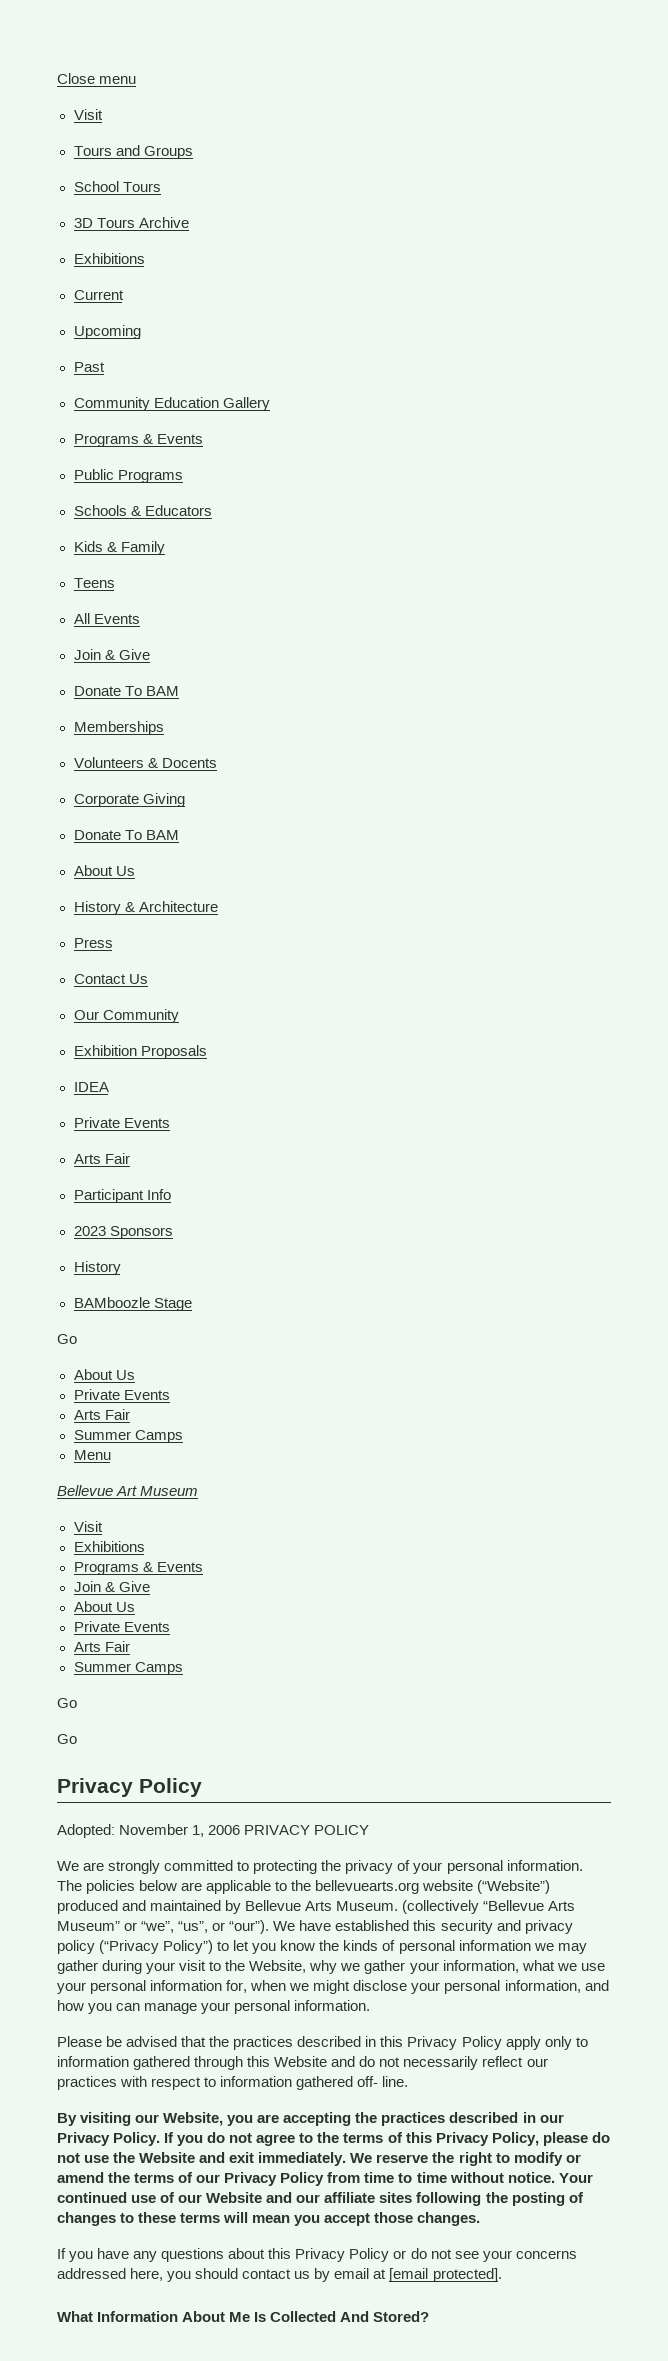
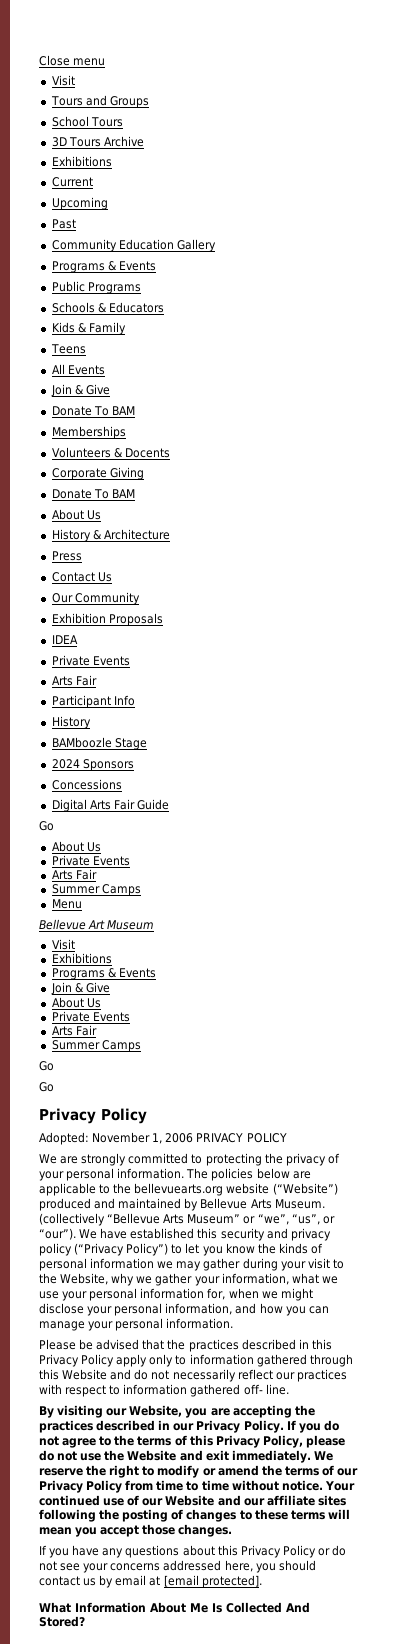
[73,1226,173,1239] // 2023 Sponsors -> (135, 700) none
(192, 1304) none -> [51,759,134,771] [51,779,122,790] [51,799,169,812] // 2024 Sponsors // Concessions // Digital Arts Fair Guide

